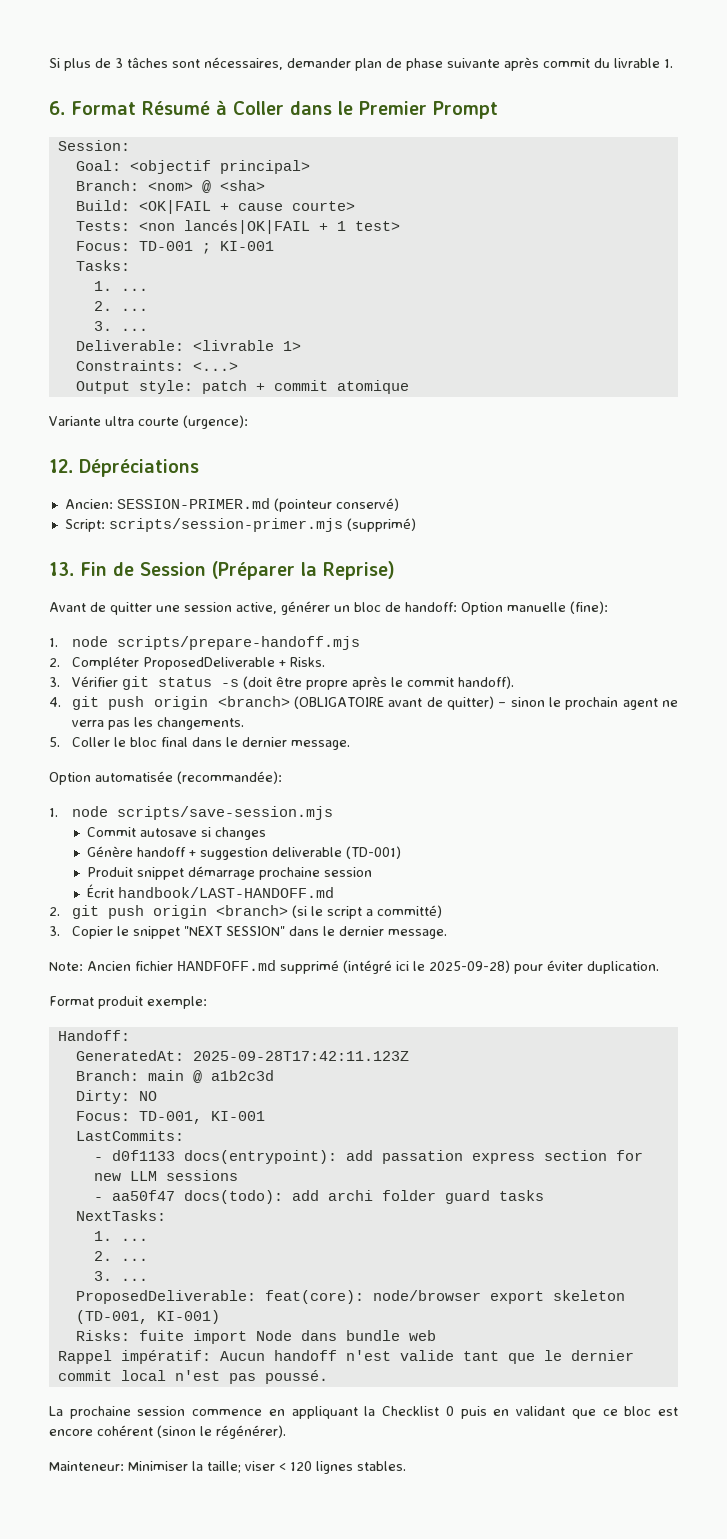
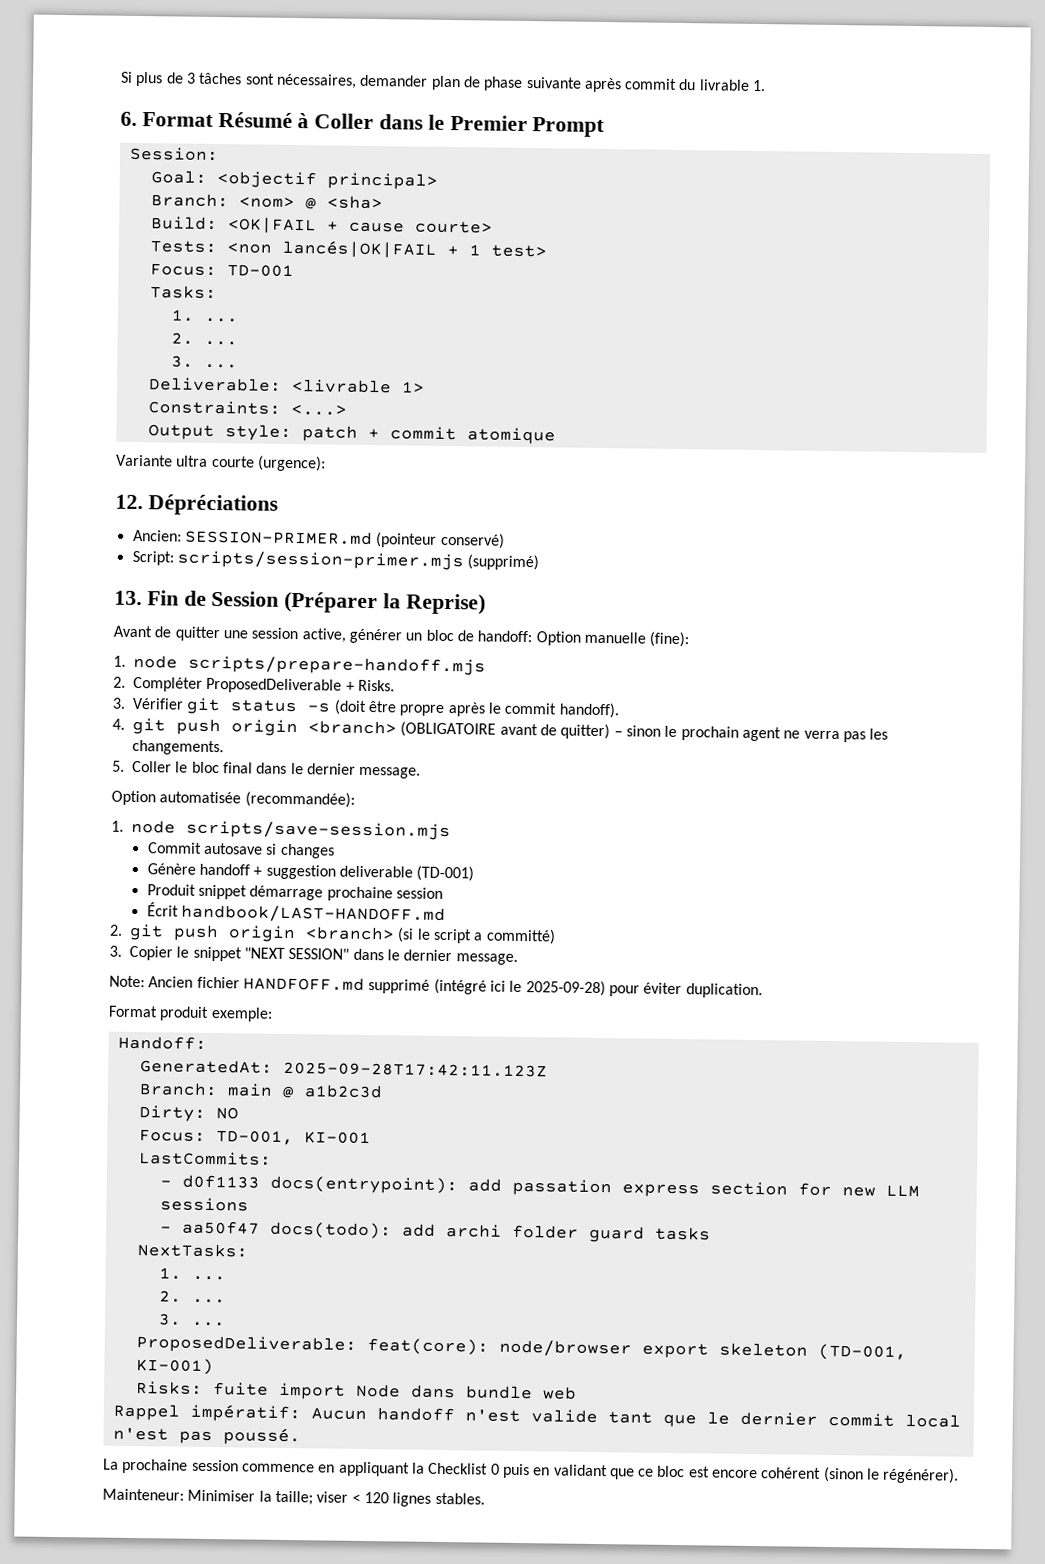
[201,241,274,254] ; KI-001 -> (294, 271) none

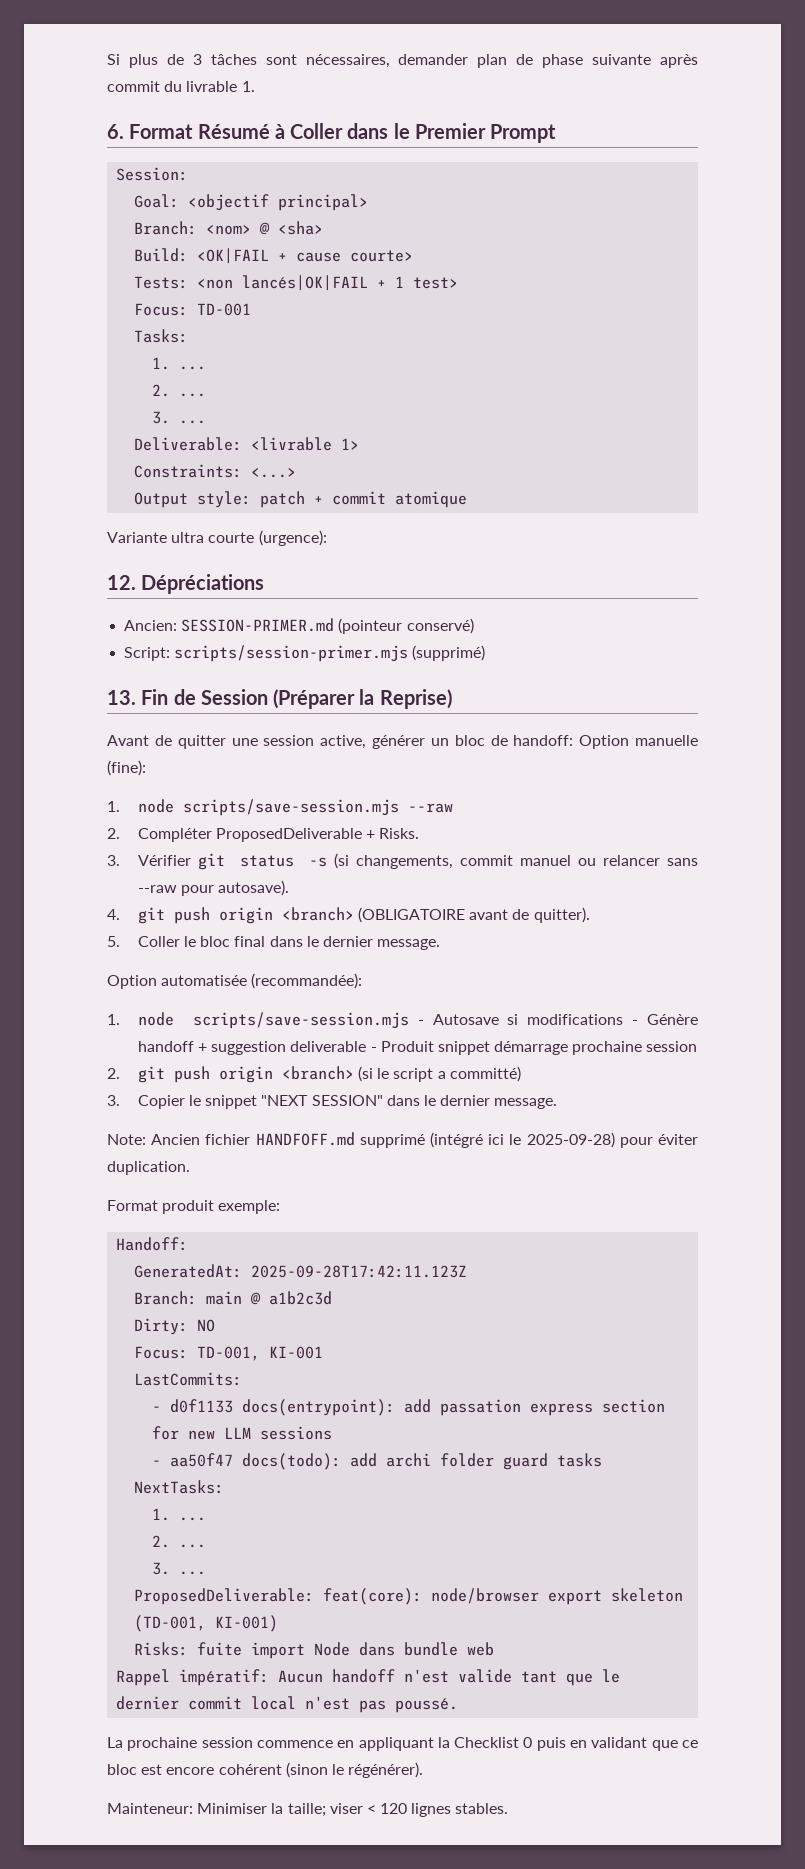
[188,655,486,676] scripts/prepare-handoff.mjs -> [182,799,453,816] scripts/save-session.mjs --raw
[333,699,620,719] (doit être propre après le commit handoff). -> [333,853,698,869] [137,880,290,896] (si changements, commit manuel ou relancer sans --raw pour autosave).
[560,723,889,743] [132,739,224,756] quitter) – sinon le prochain agent ne verra pas les changements. -> [533,907,590,923] quitter).
[147,842,335,859] // Commit autosave si changes // -> [417,1014,639,1025] - Autosave si modifications -
[416,865,475,882] (TD-001) // -> [370,1047,377,1052] -
[146,902,446,925] // Écrit handbook/LAST-HANDOFF.md -> (698, 1046) none

